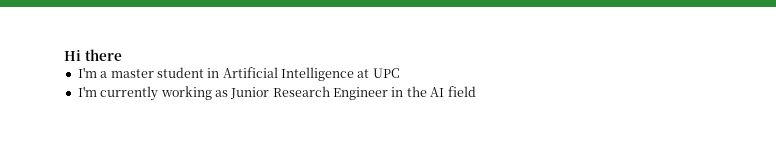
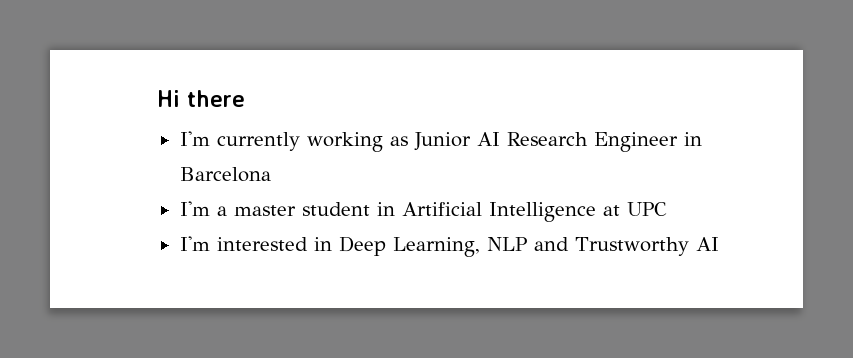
(122, 55) none -> [179,131,702,152] [179,167,271,182] // I'm currently working as Junior AI Research Engineer in Barcelona
[100,86,476,101] currently working as Junior Research Engineer in the AI field -> [216,236,719,257] interested in Deep Learning, NLP and Trustworthy AI

